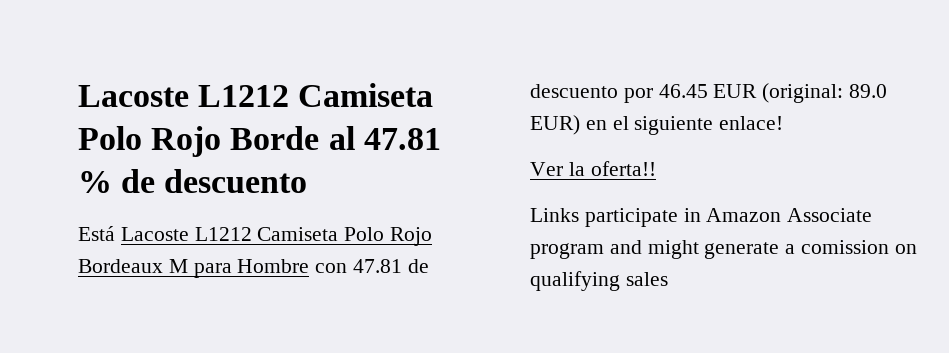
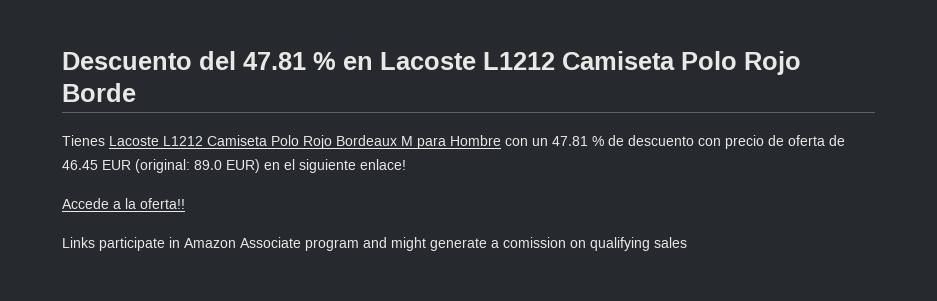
(78, 96) none -> [62,51,373,70] Descuento del 47.81 % en
[328,126,441,150] [78,169,308,193] [78,226,115,241] al 47.81 % de descuento // Está -> [62,135,105,146] // Tienes
[353,259,429,273] [530,84,653,103] 47.81 de descuento por -> [532,135,845,149] un 47.81 % de descuento con precio de oferta de
[530,162,563,176] Ver -> [62,198,121,209] Accede a

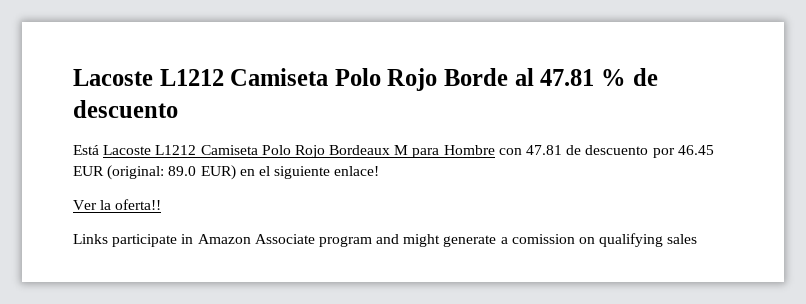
[62,51,373,70] Descuento del 47.81 % en -> (73, 77) none
[62,135,105,146] // Tienes -> [514,68,658,86] [73,100,178,118] [73,145,99,155] al 47.81 % de descuento // Está
[532,135,845,149] un 47.81 % de descuento con precio de oferta de -> [526,145,675,158] 47.81 de descuento por
[62,198,121,209] Accede a -> [73,200,97,210] Ver

